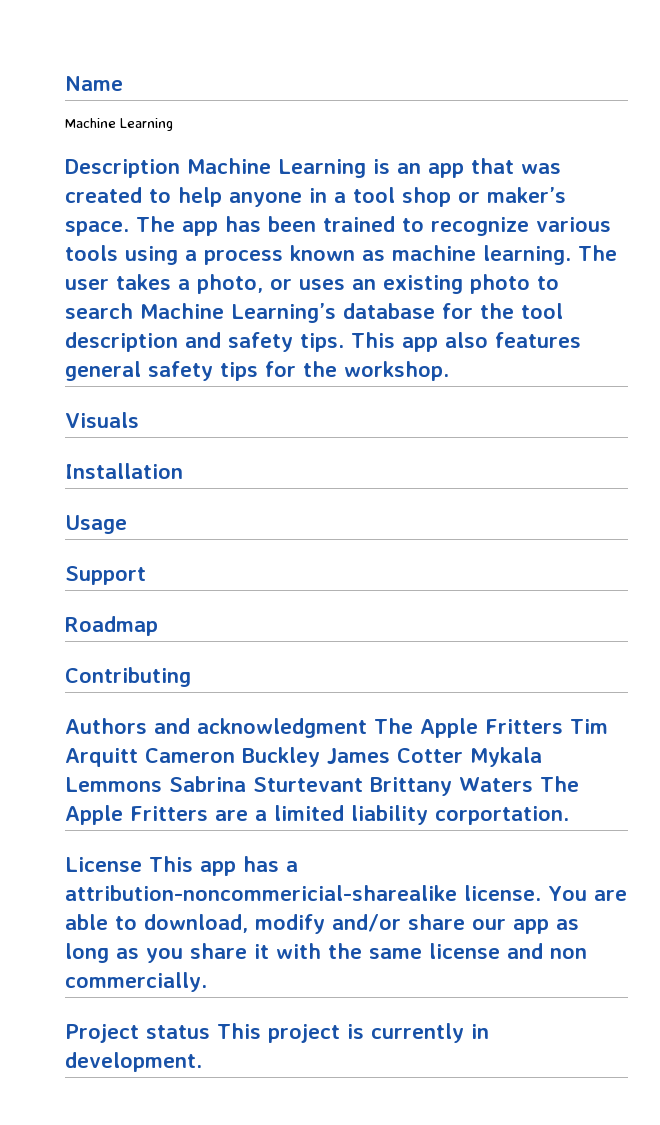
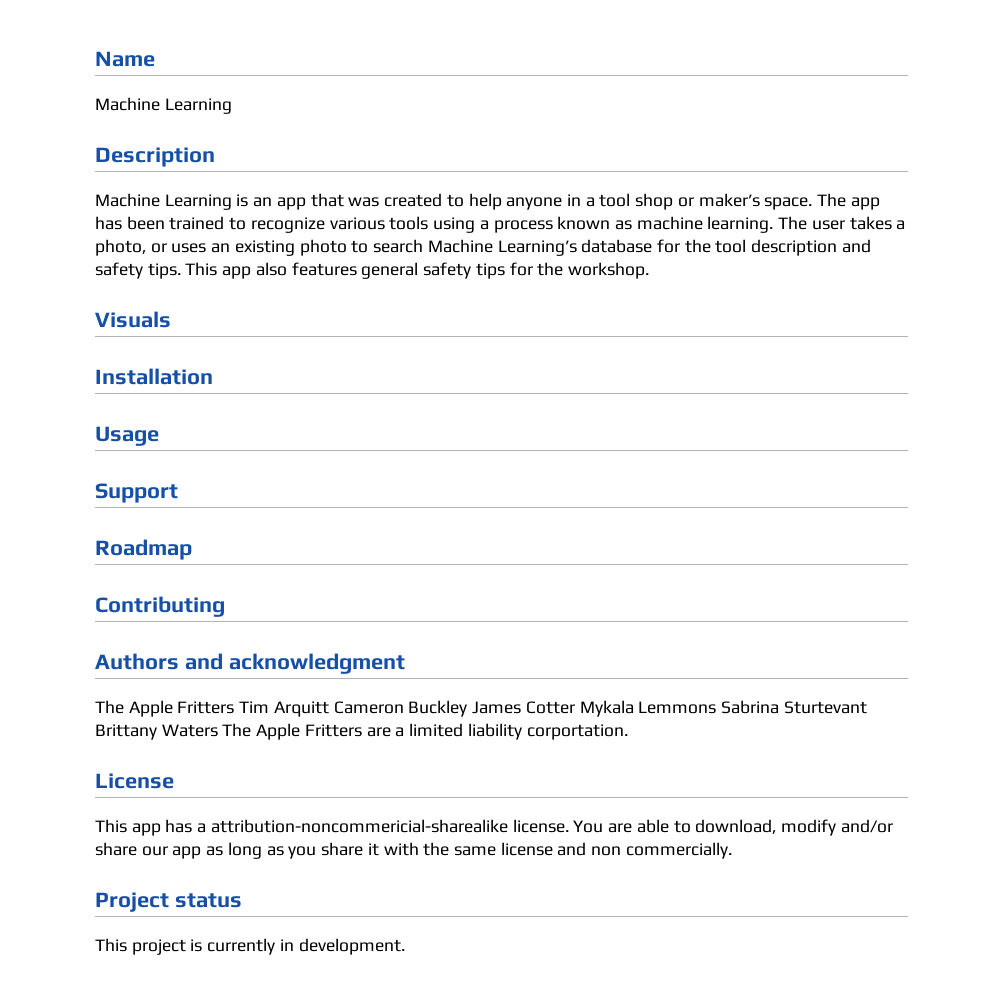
(180, 168) none -> (215, 157) //
(367, 728) none -> (405, 663) //
(142, 864) none -> (174, 781) //
(210, 1032) none -> (242, 900) //

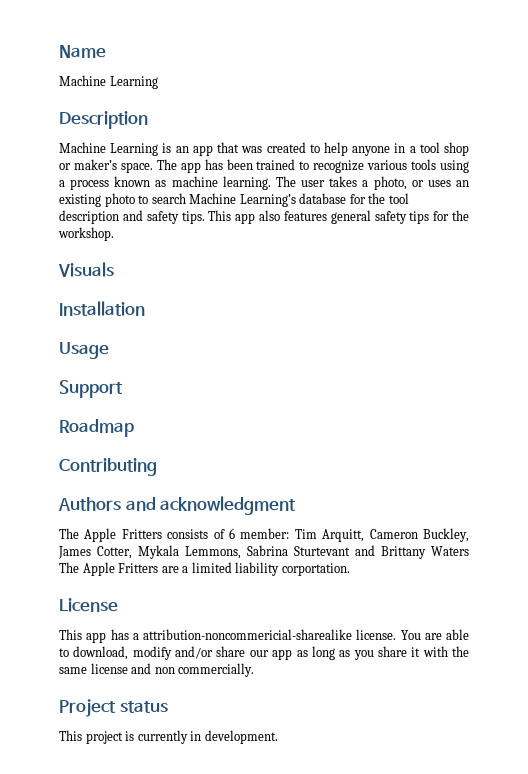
[239,700,717,717] Tim Arquitt Cameron Buckley James Cotter Mykala Lemmons -> [167,528,469,542] [58,545,241,559] consists of 6 member: Tim Arquitt, Cameron Buckley, James Cotter, Mykala Lemmons,
(867, 707) none -> [355,545,375,556] and

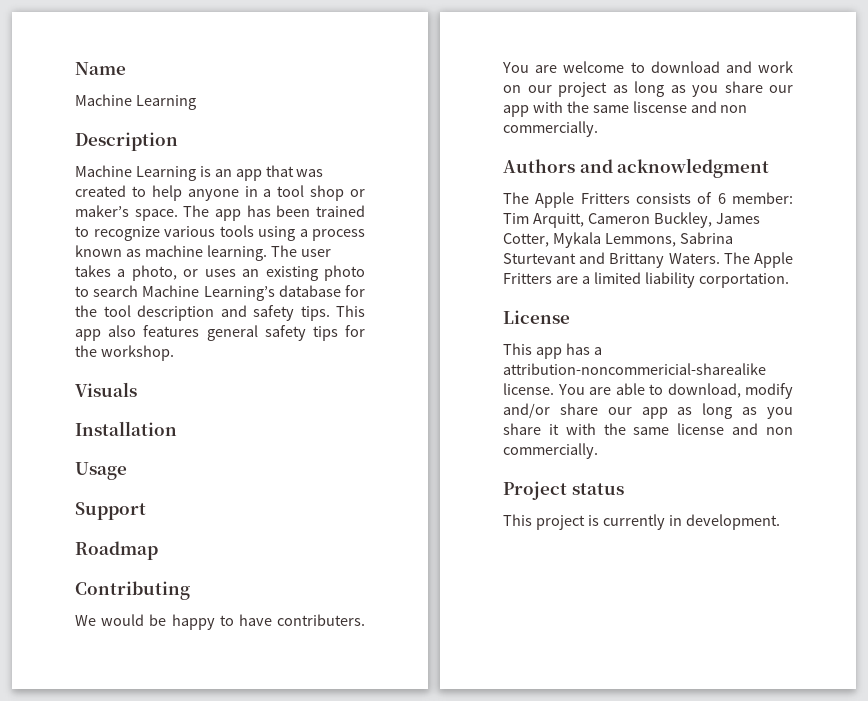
(157, 467) none -> [75,614,365,630] [502,61,793,73] [503,81,793,97] [503,101,748,117] [503,121,598,137] // We would be happy to have contributers. You are welcome to download and work on our project as long as you share our app with the same liscense and non commercially.
[431,546,469,556] Waters -> [668,253,720,264] Waters.

